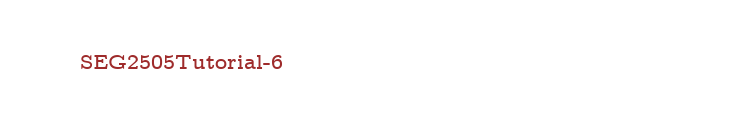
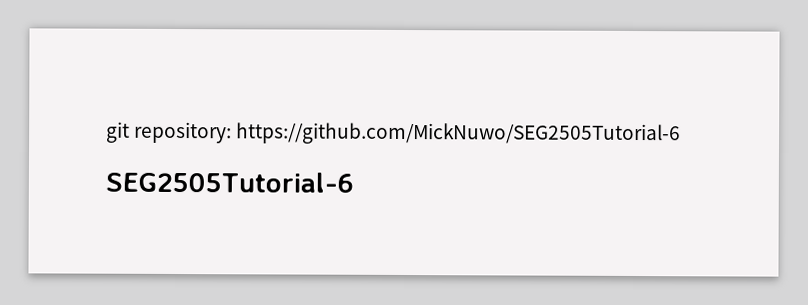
(80, 62) none -> [106,121,682,146] git repository: https://github.com/MickNuwo/SEG2505Tutorial-6 //

